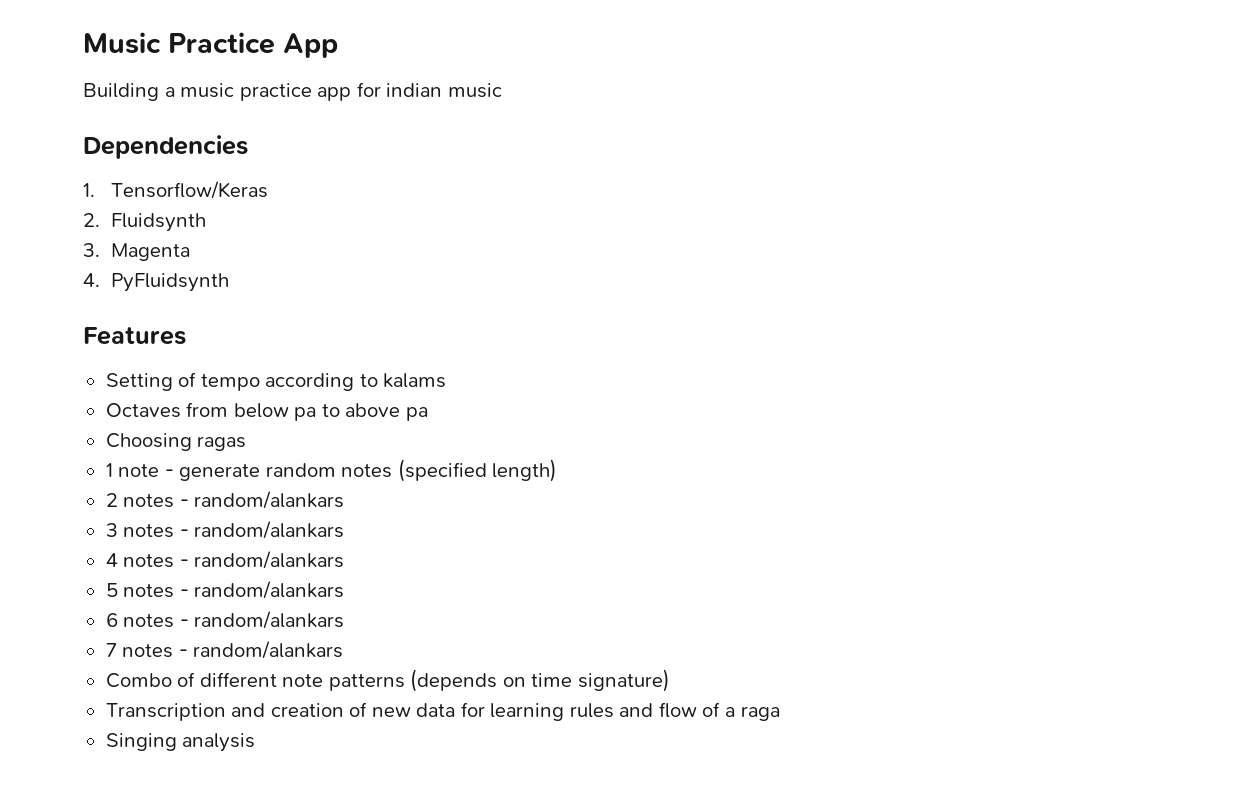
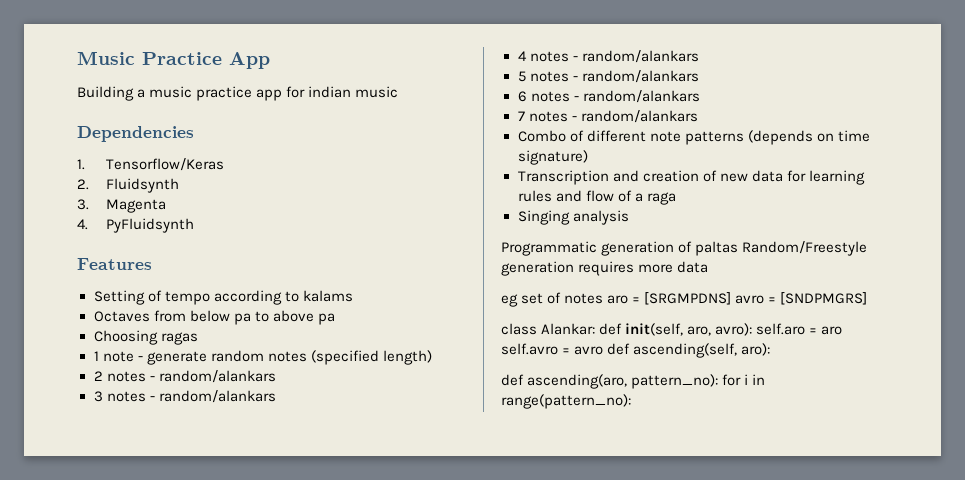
(256, 742) none -> [501,241,868,256] [501,261,709,276] [501,292,868,307] [501,323,843,336] [501,343,771,358] [501,374,766,389] [501,394,631,409] // Programmatic generation of paltas Random/Freestyle generation requires more data // eg set of notes aro = [SRGMPDNS] avro = [SNDPMGRS] // class Alankar: def init(self, aro, avro): self.aro = aro self.avro = avro def ascending(self, aro): // def ascending(aro, pattern_no): for i in range(pattern_no):

